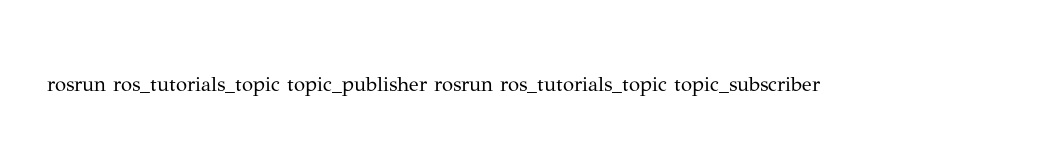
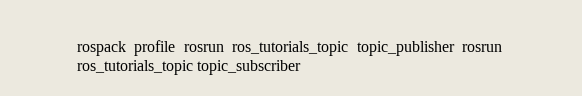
(47, 86) none -> [77,40,176,56] rospack profile

